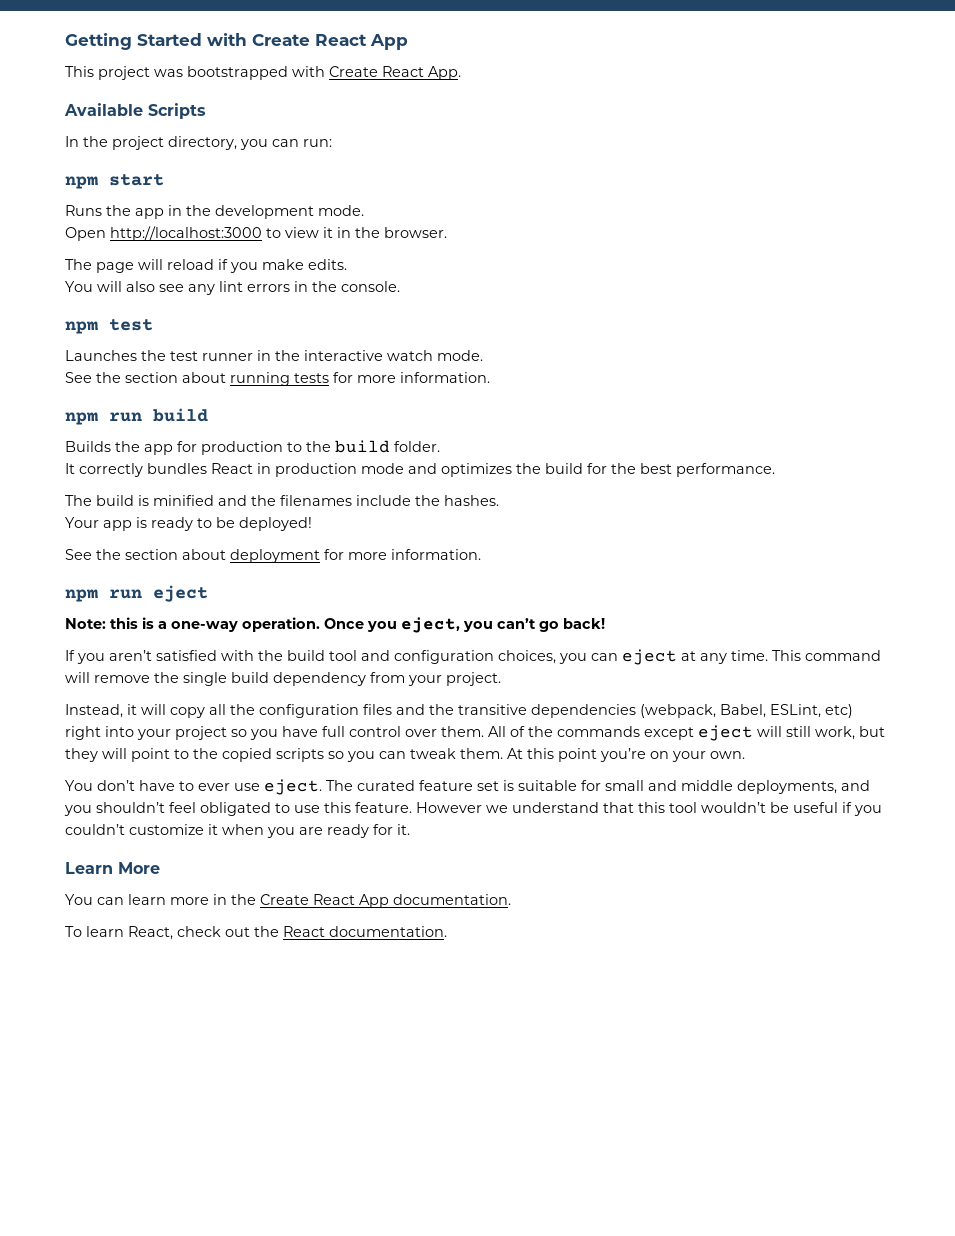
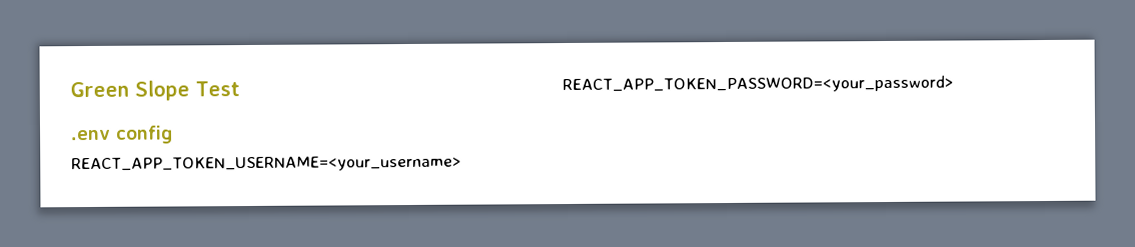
[65,33,408,50] [65,66,461,80] [64,103,206,119] [65,136,332,150] [65,174,164,189] [65,205,364,219] [65,226,447,241] [65,259,347,273] [65,281,400,295] [65,319,153,334] [65,350,483,361] [65,372,490,386] [65,408,208,425] [65,440,440,455] [65,463,775,477] [65,495,499,506] [65,517,312,531] [65,549,481,563] [65,585,208,602] [65,617,605,633] [65,649,881,665] [65,672,501,686] [65,704,853,718] [65,725,885,741] [65,748,745,762] [65,779,870,795] [64,802,882,816] [65,824,410,838] [65,862,160,874] [65,894,511,908] [65,926,447,940] Getting Started with Create React App // This project was bootstrapped with Create React App. // Available Scripts // In the project directory, you can run: // npm start // Runs the app in the development mode. // Open http://localhost:3000 to view it in the browser. // The page will reload if you make edits. // You will also see any lint errors in the console. // npm test // Launches the test runner in the interactive watch mode. // See the section about running tests for more information. // npm run build // Builds the app for production to the build folder. // It correctly bundles React in production mode and optimizes the build for the best performance. // The build is minified and the filenames include the hashes. // Your app is ready to be deployed! // See the section about deployment for more information. // npm run eject // Note: this is a one-way operation. Once you eject, you can’t go back! // If you aren’t satisfied with the build tool and configuration choices, you can eject at any time. This command will remove the single build dependency from your project. // Instead, it will copy all the configuration files and the transitive dependencies (webpack, Babel, ESLint, etc) right into your project so you have full control over them. All of the commands except eject will still work, but they will point to the copied scripts so you can tweak them. At this point you’re on your own. // You don’t have to ever use eject. The curated feature set is suitable for small and middle deployments, and you shouldn’t feel obligated to use this feature. However we understand that this tool wouldn’t be useful if you couldn’t customize it when you are ready for it. // Learn More // You can learn more in the Create React App documentation. // To learn React, check out the React documentation. -> [70,80,240,101] [71,125,173,144] [71,155,461,173] [562,75,953,94] Green Slope Test // .env config // REACT_APP_TOKEN_USERNAME=<your_username> REACT_APP_TOKEN_PASSWORD=<your_password>

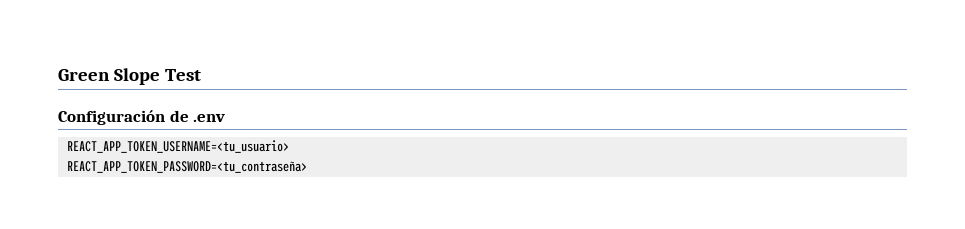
(240, 89) none -> [58,110,189,125] Configuración de
[116,125,173,144] [71,155,461,173] [562,75,953,94] config // REACT_APP_TOKEN_USERNAME=<your_username> REACT_APP_TOKEN_PASSWORD=<your_password> -> [66,140,289,153] [66,161,307,173] // REACT_APP_TOKEN_USERNAME=<tu_usuario> // REACT_APP_TOKEN_PASSWORD=<tu_contraseña>

